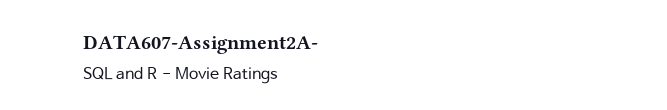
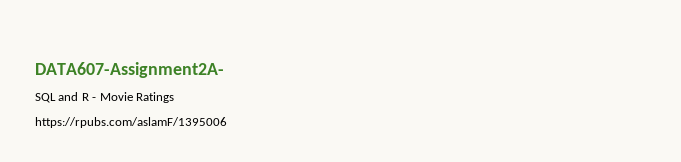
(278, 75) none -> [35,117,227,128] // https://rpubs.com/aslamF/1395006

